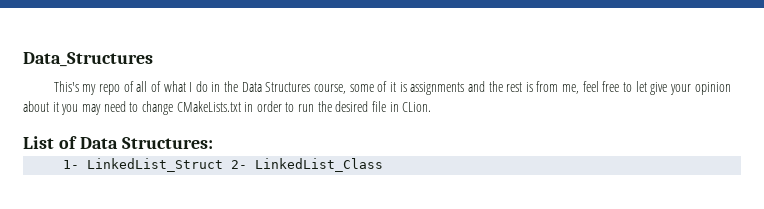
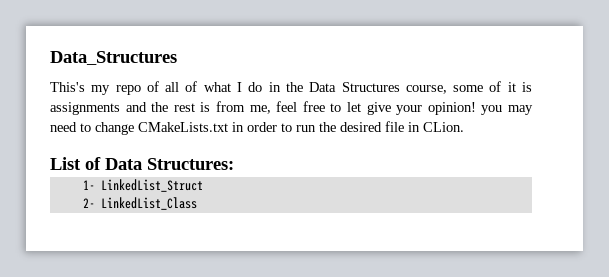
[694,82,731,95] [23,101,59,112] opinion about it -> [427,102,476,115] opinion!
(224, 165) none -> (203, 185) //

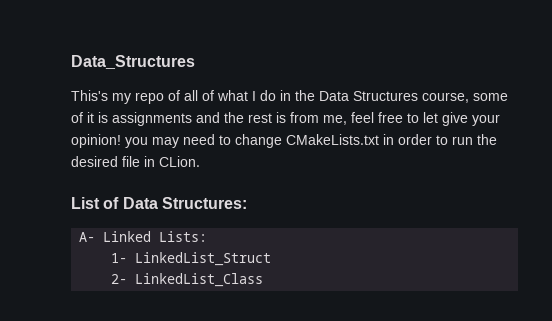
(234, 164) none -> [79,231,208,242] // A- Linked Lists:

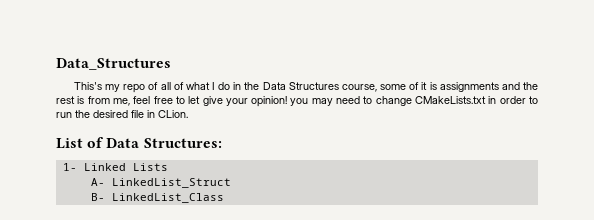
[79,231,208,242] [111,253,128,263] A- Linked Lists: // 1- -> [62,163,168,171] [90,178,105,186] 1- Linked Lists // A-
[111,274,128,284] 2- -> [90,193,105,201] B-

